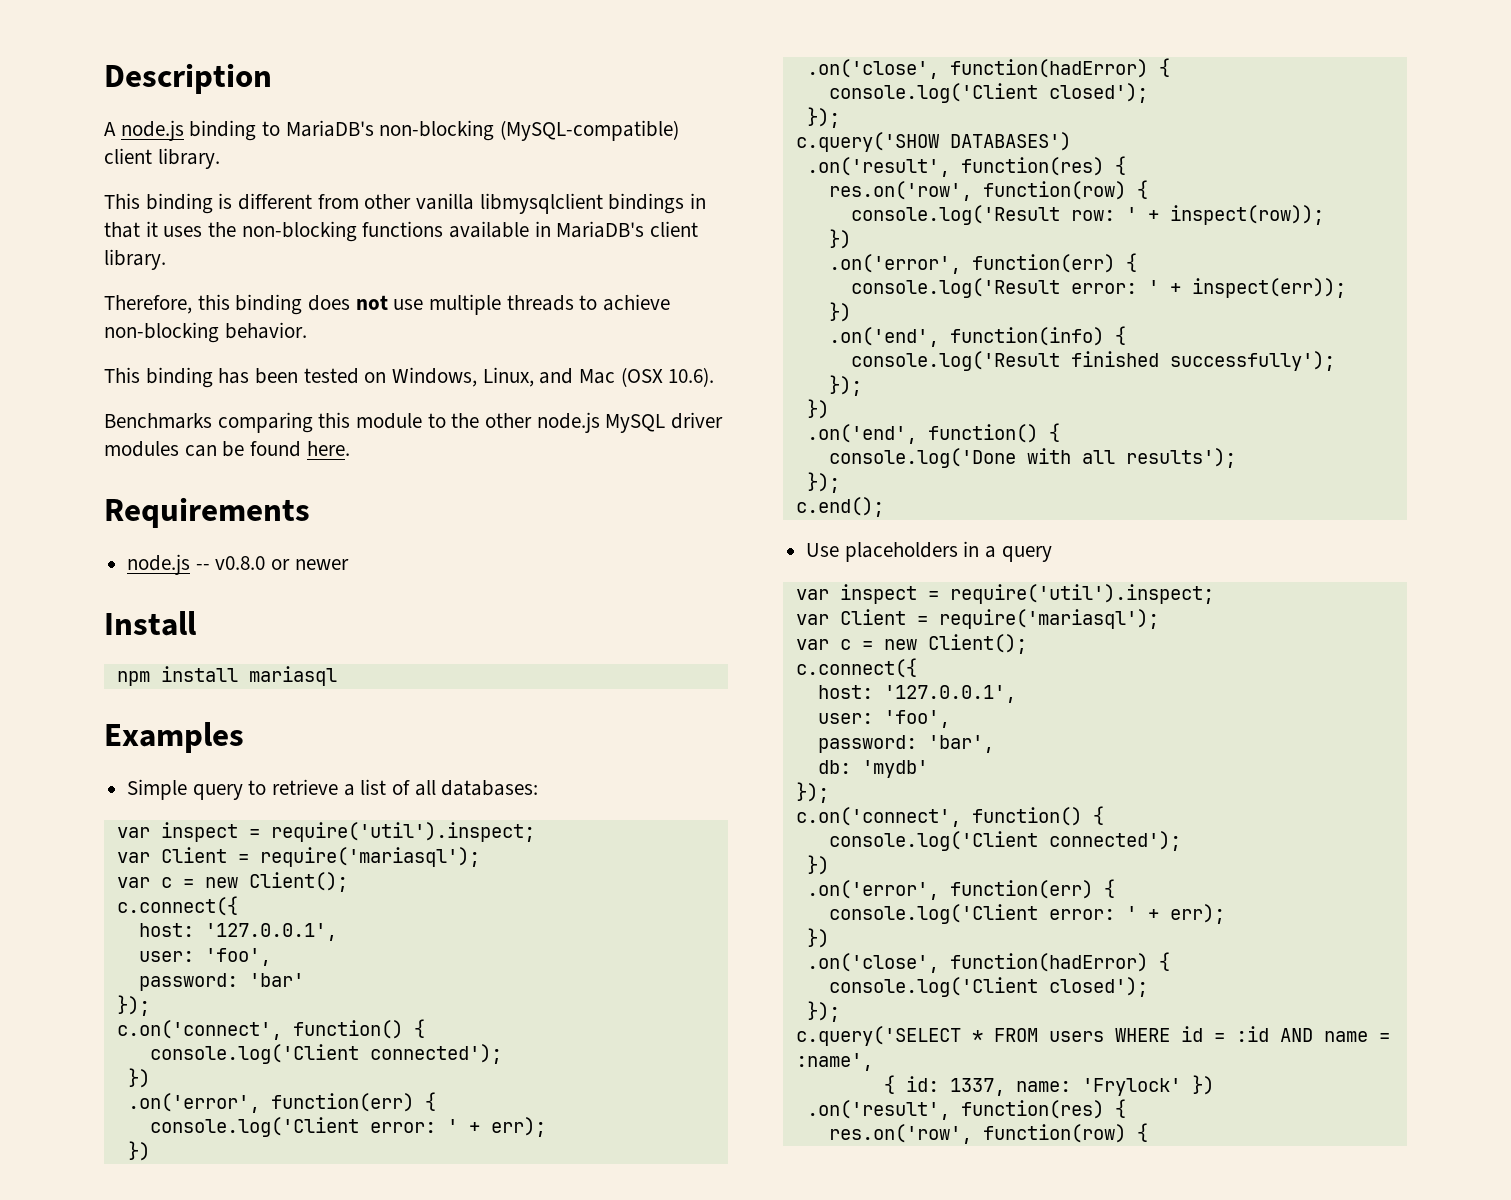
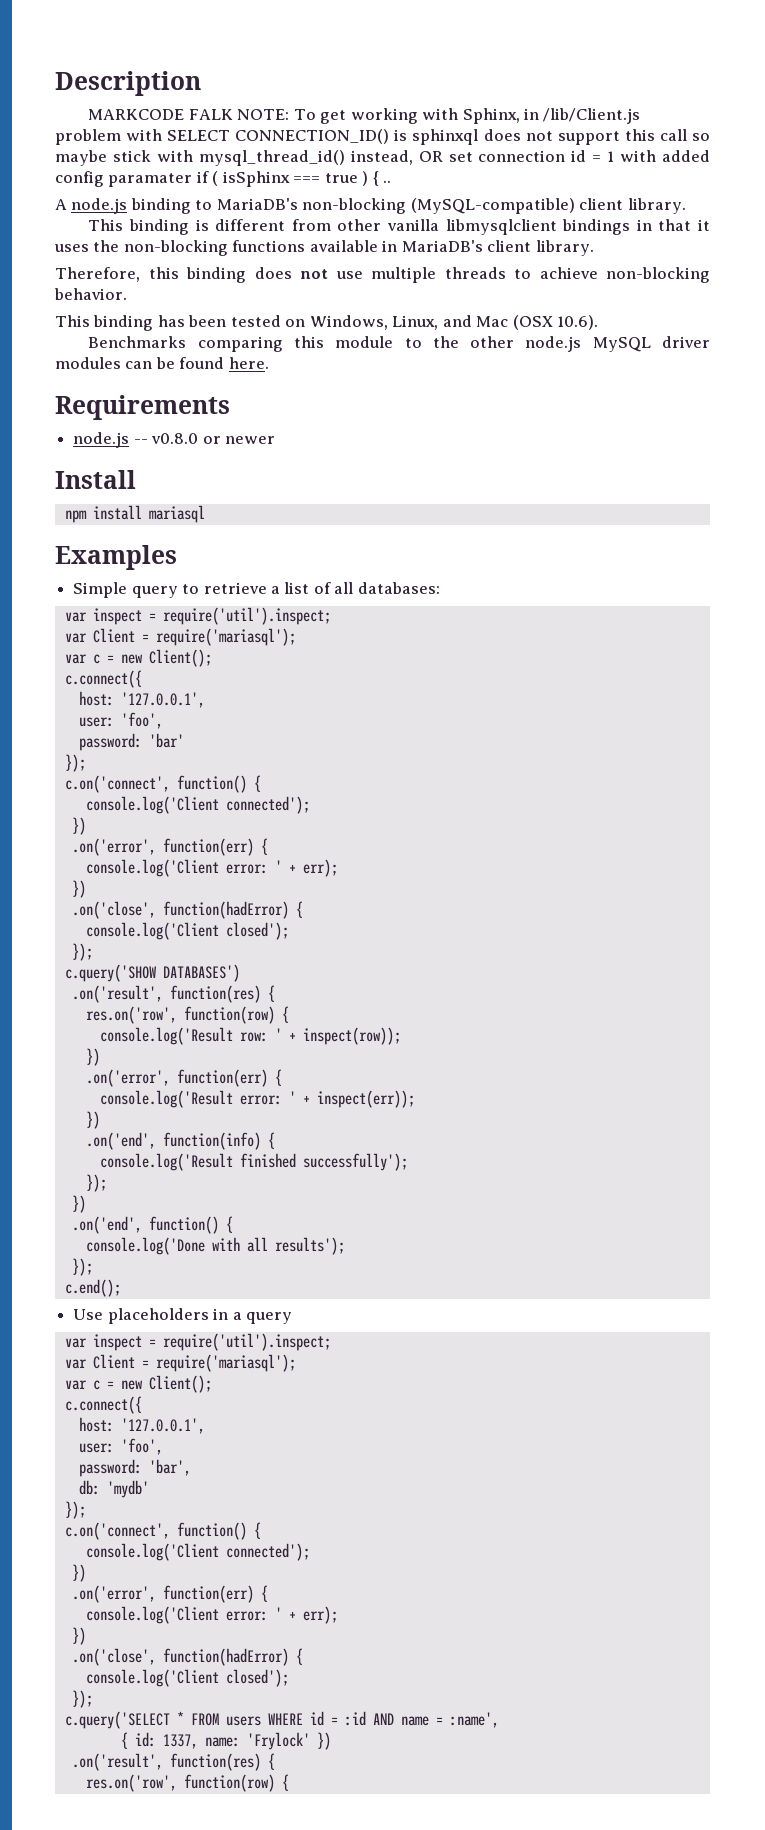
(272, 78) none -> [88,108,641,124] [55,129,710,145] [55,150,710,166] [55,171,392,187] // MARKCODE FALK NOTE: To get working with Sphinx, in /lib/Client.js problem with SELECT CONNECTION_ID() is sphinxql does not support this call so maybe stick with mysql_thread_id() instead, OR set connection id = 1 with added config paramater if ( isSphinx === true ) { ..

